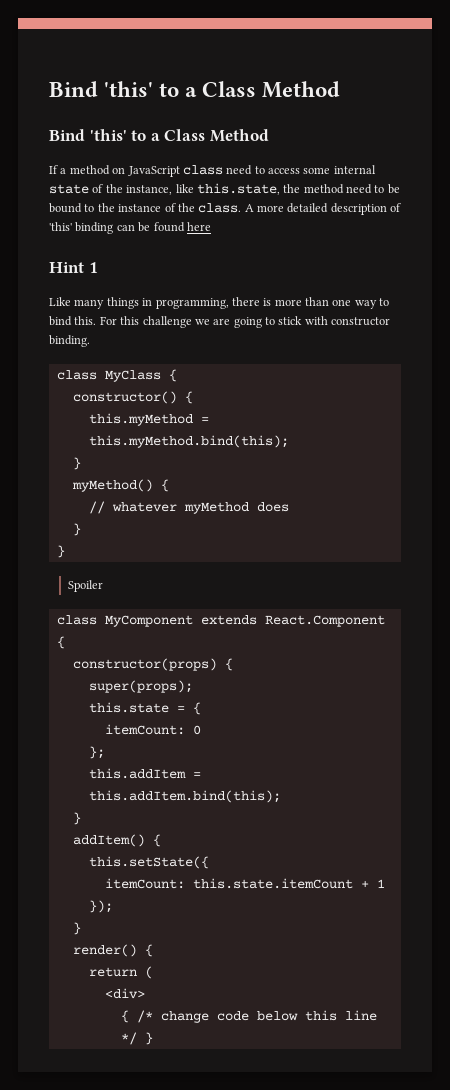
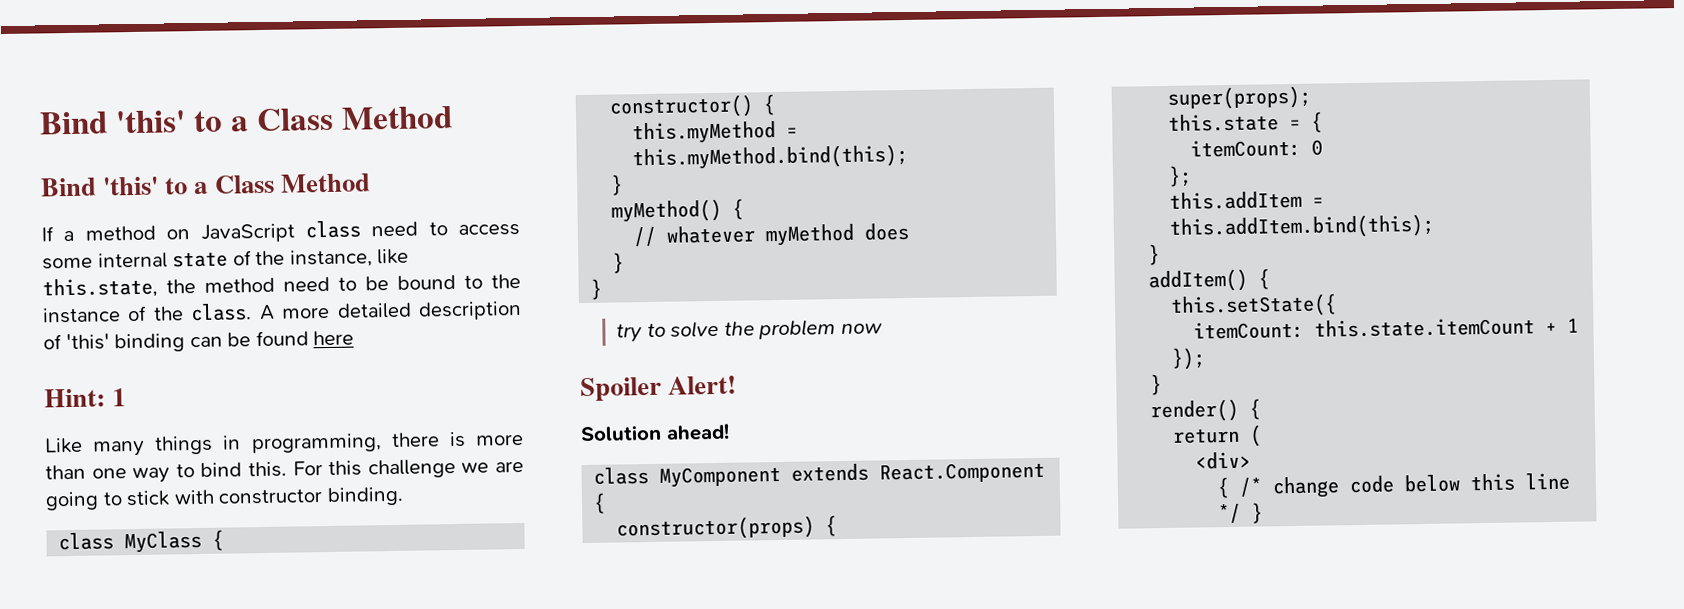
[49,262,84,273] Hint -> [44,388,106,408] Hint:
[67,580,103,592] Spoiler -> [616,319,883,343] [580,375,738,403] [580,423,730,442] try to solve the problem now // Spoiler Alert! // Solution ahead!

